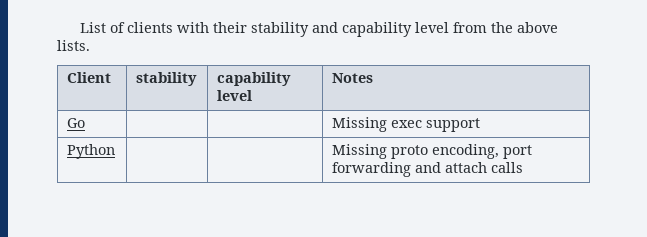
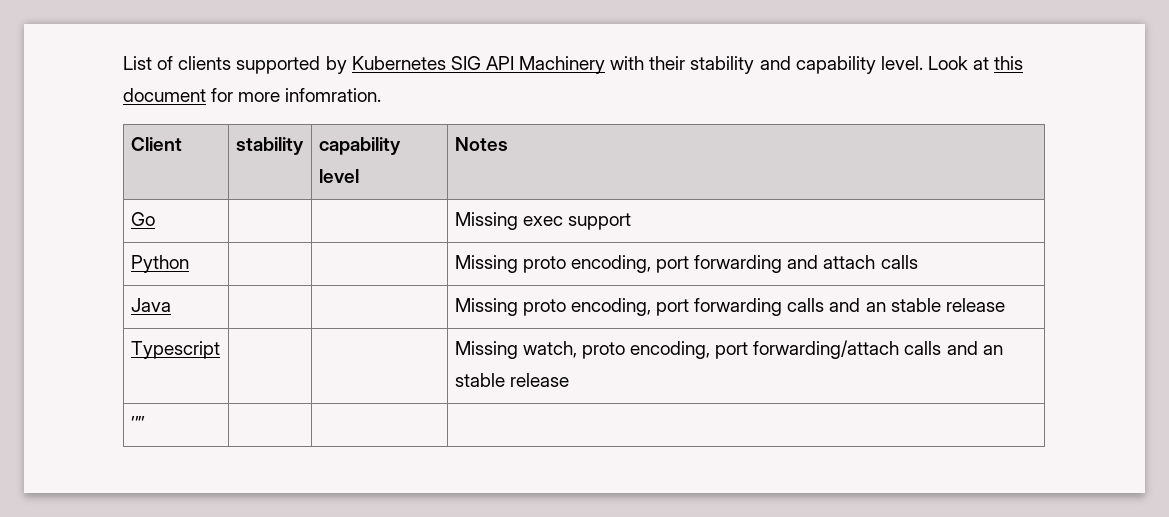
(174, 27) none -> [236,56,606,74] supported by Kubernetes SIG API Machinery
[415,22,559,33] [57,40,90,51] level from the above lists. -> [880,56,1024,70] [123,88,382,102] level. Look at this document for more infomration.
(524, 167) none -> [130,298,171,312] [454,298,1005,316] [130,341,220,359] [454,340,1003,359] [454,373,569,387] [130,416,145,430] // Java | | | Missing proto encoding, port forwarding calls and an stable release // Typescript | | | Missing watch, proto encoding, port forwarding/attach calls and an stable release // ’”’ | | |

